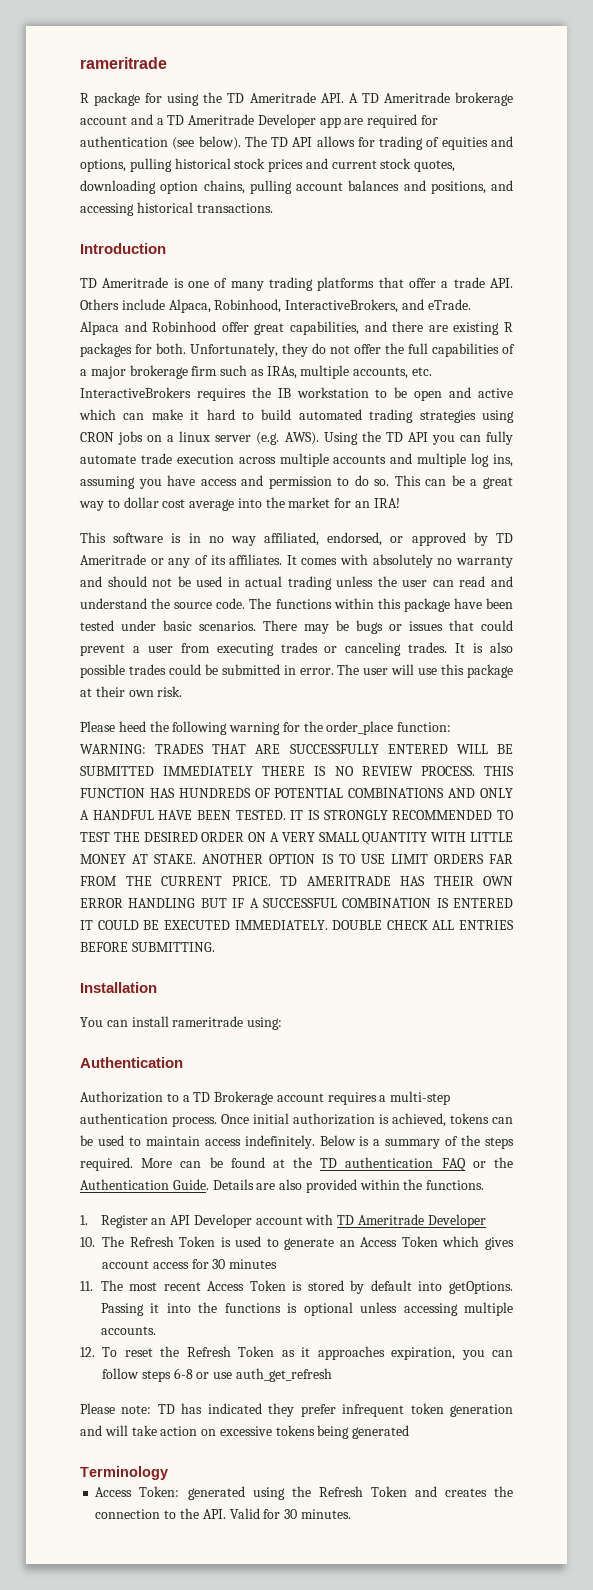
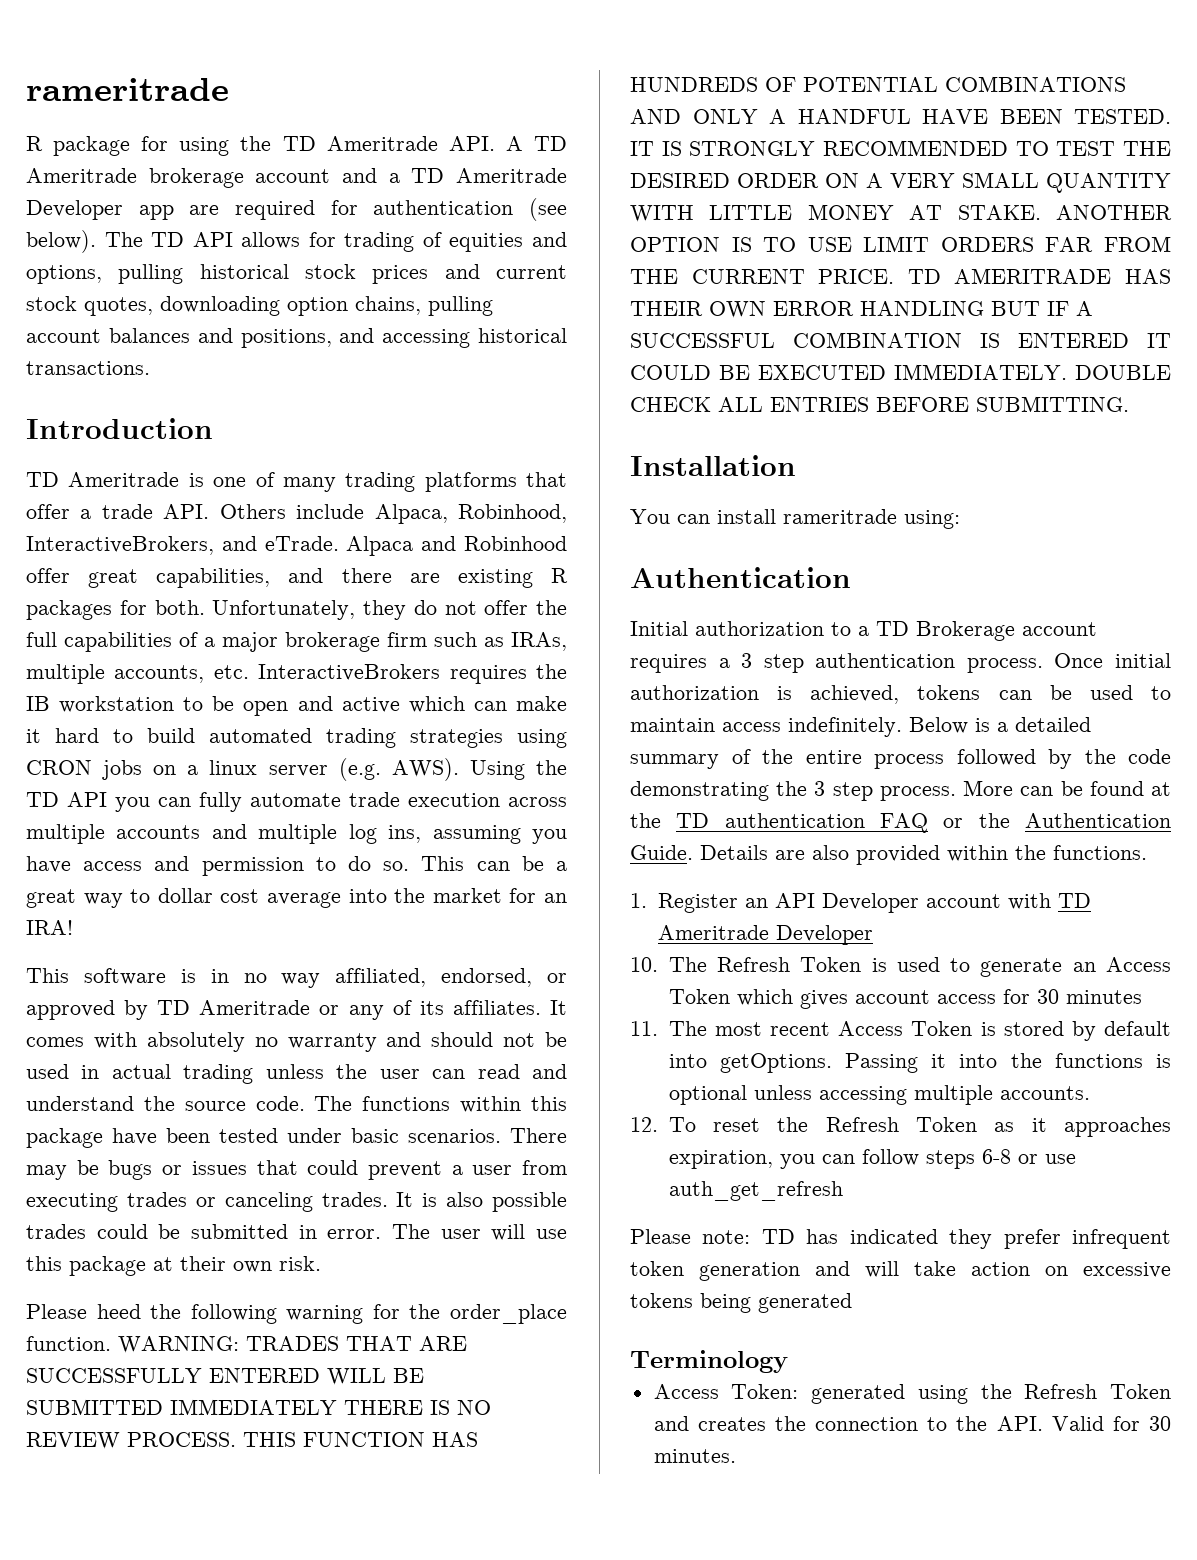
[397,722,452,732] function: -> [26,1336,111,1351] function.
[80,1091,163,1103] Authorization -> [630,621,824,636] Initial authorization
[390,1091,451,1105] multi-step -> [741,653,804,673] 3 step
(381, 1142) none -> [1015,717,1091,732] detailed
[485,1137,515,1149] [80,1157,133,1171] steps required. -> [805,749,1171,769] [630,781,956,801] entire process followed by the code demonstrating the 3 step process.

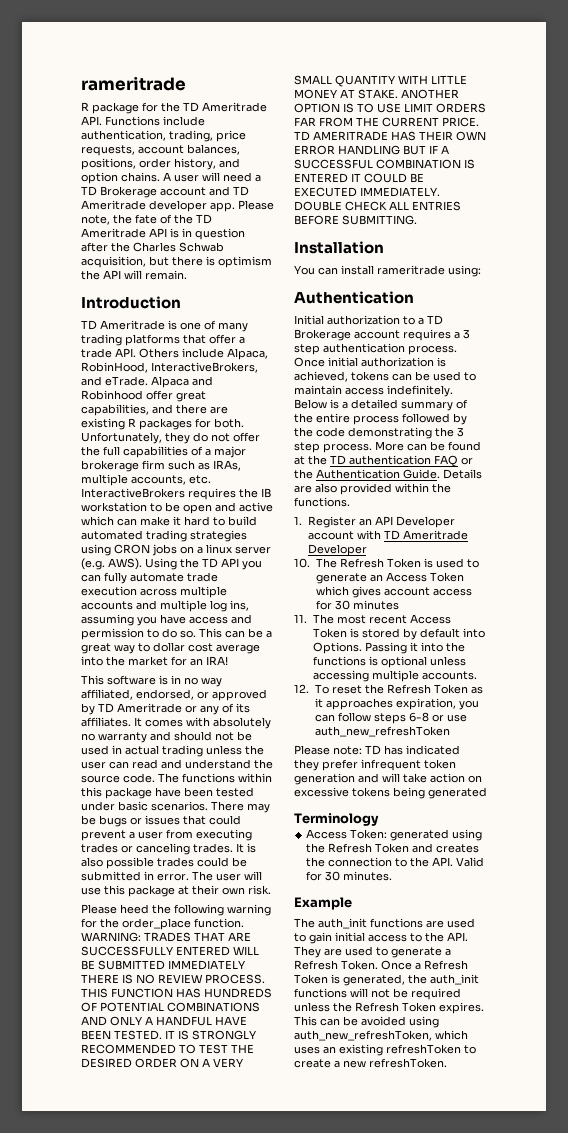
[179,137,230,156] using -> (158, 107) none
[505,136,567,151] [26,168,568,188] [26,198,567,221] [26,230,567,253] [26,264,567,284] [26,296,493,316] [26,328,567,348] [26,361,150,375] A TD Ameritrade brokerage account and a TD Ameritrade Developer app are required for authentication (see below). The TD API allows for trading of equities and options, pulling historical stock prices and current stock quotes, downloading option chains, pulling account balances and positions, and accessing historical transactions. -> [105,116,205,126] [81,130,246,142] [81,144,240,156] [81,158,240,170] [81,172,261,184] [81,186,249,198] [81,200,274,212] [81,214,212,225] [81,228,245,240] [81,242,224,252] [81,256,272,268] [81,270,187,280] Functions include authentication, trading, price requests, account balances, positions, order history, and option chains. A user will need a TD Brokerage account and TD Ameritrade developer app. Please note, the fate of the TD Ameritrade API is in question after the Charles Schwab acquisition, but there is optimism the API will remain.
[458,504,567,523] Robinhood, -> [81,362,148,373] RobinHood,
[719,1053,832,1073] getOptions. -> [312,642,362,654] Options.
[668,1181,843,1201] auth_get_refresh -> [314,726,450,737] auth_new_refreshToken
(736, 1456) none -> [294,897,352,910] [294,918,475,929] [294,932,468,944] [294,946,451,958] [294,960,468,970] [294,974,479,986] [294,988,461,1000] [294,1002,484,1014] [294,1016,439,1028] [294,1030,468,1041] [294,1044,476,1056] [294,1058,447,1068] // Example // The auth_init functions are used to gain initial access to the API. They are used to generate a Refresh Token. Once a Refresh Token is generated, the auth_init functions will not be required unless the Refresh Token expires. This can be avoided using auth_new_refreshToken, which uses an existing refreshToken to create a new refreshToken.

